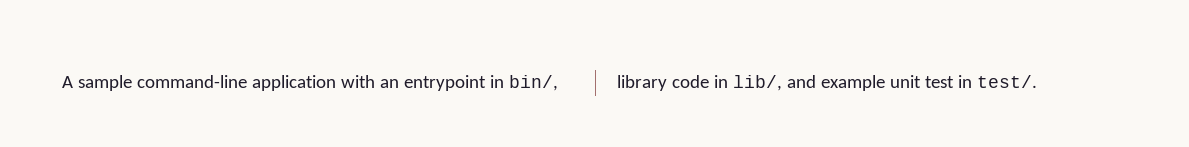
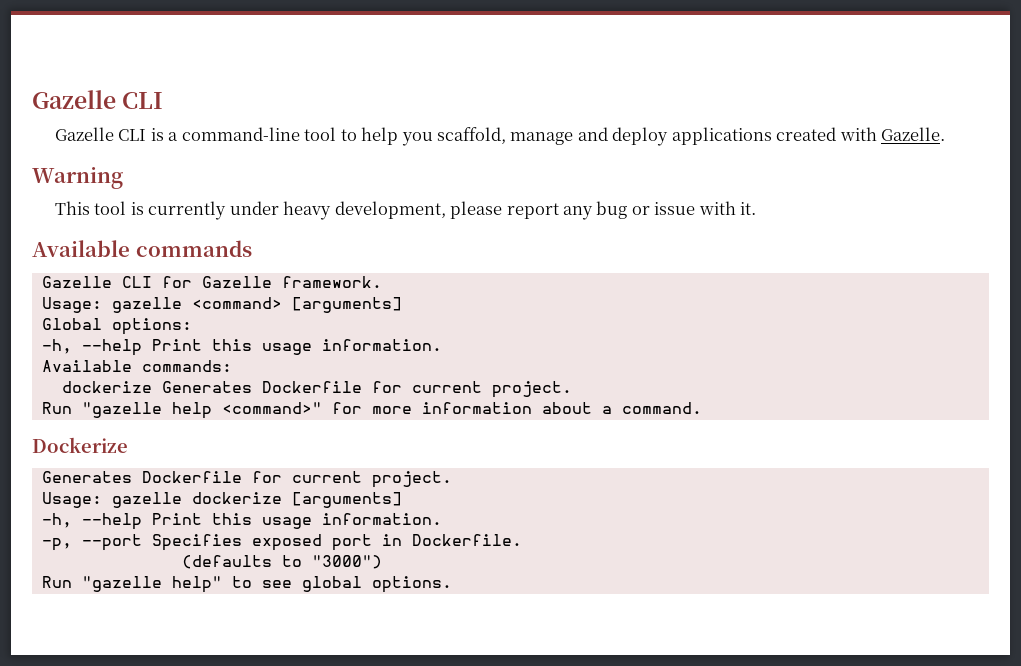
[62,75,1037,91] A sample command-line application with an entrypoint in bin/, library code in lib/, and example unit test in test/. -> [32,90,164,109] [54,127,946,146] [32,167,123,189] [54,201,757,220] [32,240,252,257] [41,276,382,288] [41,297,402,313] [41,318,192,335] [41,339,442,356] [41,360,232,372] [61,381,572,398] [41,402,702,419] [32,437,128,453] [41,471,452,488] [41,492,402,508] [41,513,442,530] [41,534,522,551] [181,555,382,569] [41,576,452,593] Gazelle CLI // Gazelle CLI is a command-line tool to help you scaffold, manage and deploy applications created with Gazelle. // Warning // This tool is currently under heavy development, please report any bug or issue with it. // Available commands // Gazelle CLI for Gazelle framework. // Usage: gazelle <command> [arguments] // Global options: // -h, --help Print this usage information. // Available commands: // dockerize Generates Dockerfile for current project. // Run "gazelle help <command>" for more information about a command. // Dockerize // Generates Dockerfile for current project. // Usage: gazelle dockerize [arguments] // -h, --help Print this usage information. // -p, --port Specifies exposed port in Dockerfile. // (defaults to "3000") // Run "gazelle help" to see global options.

